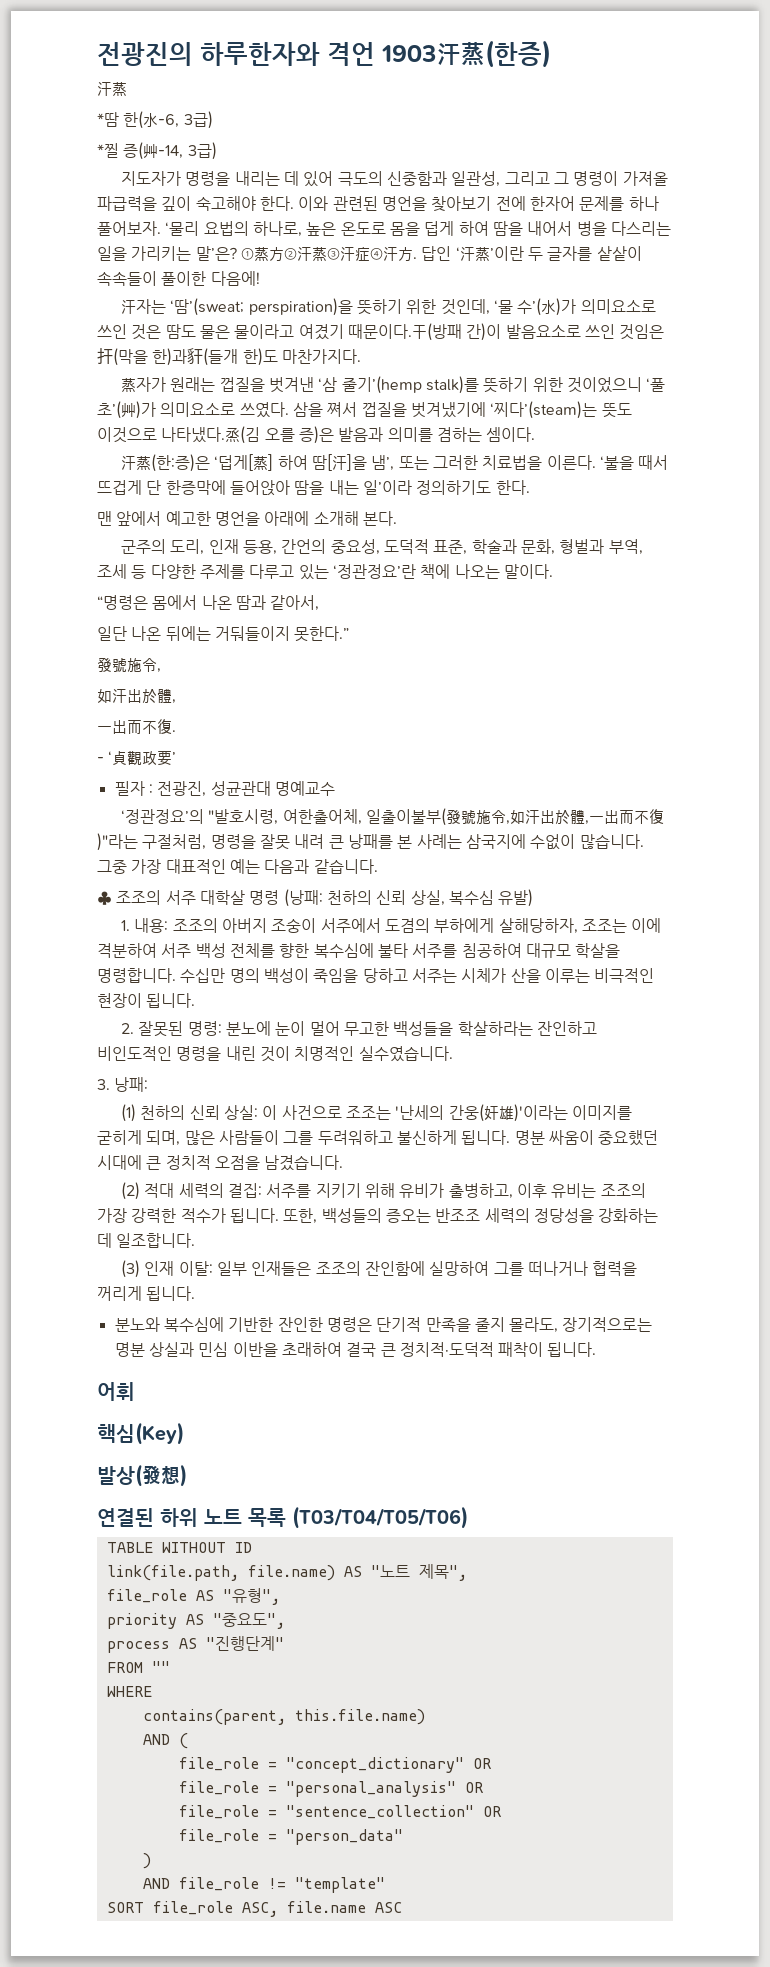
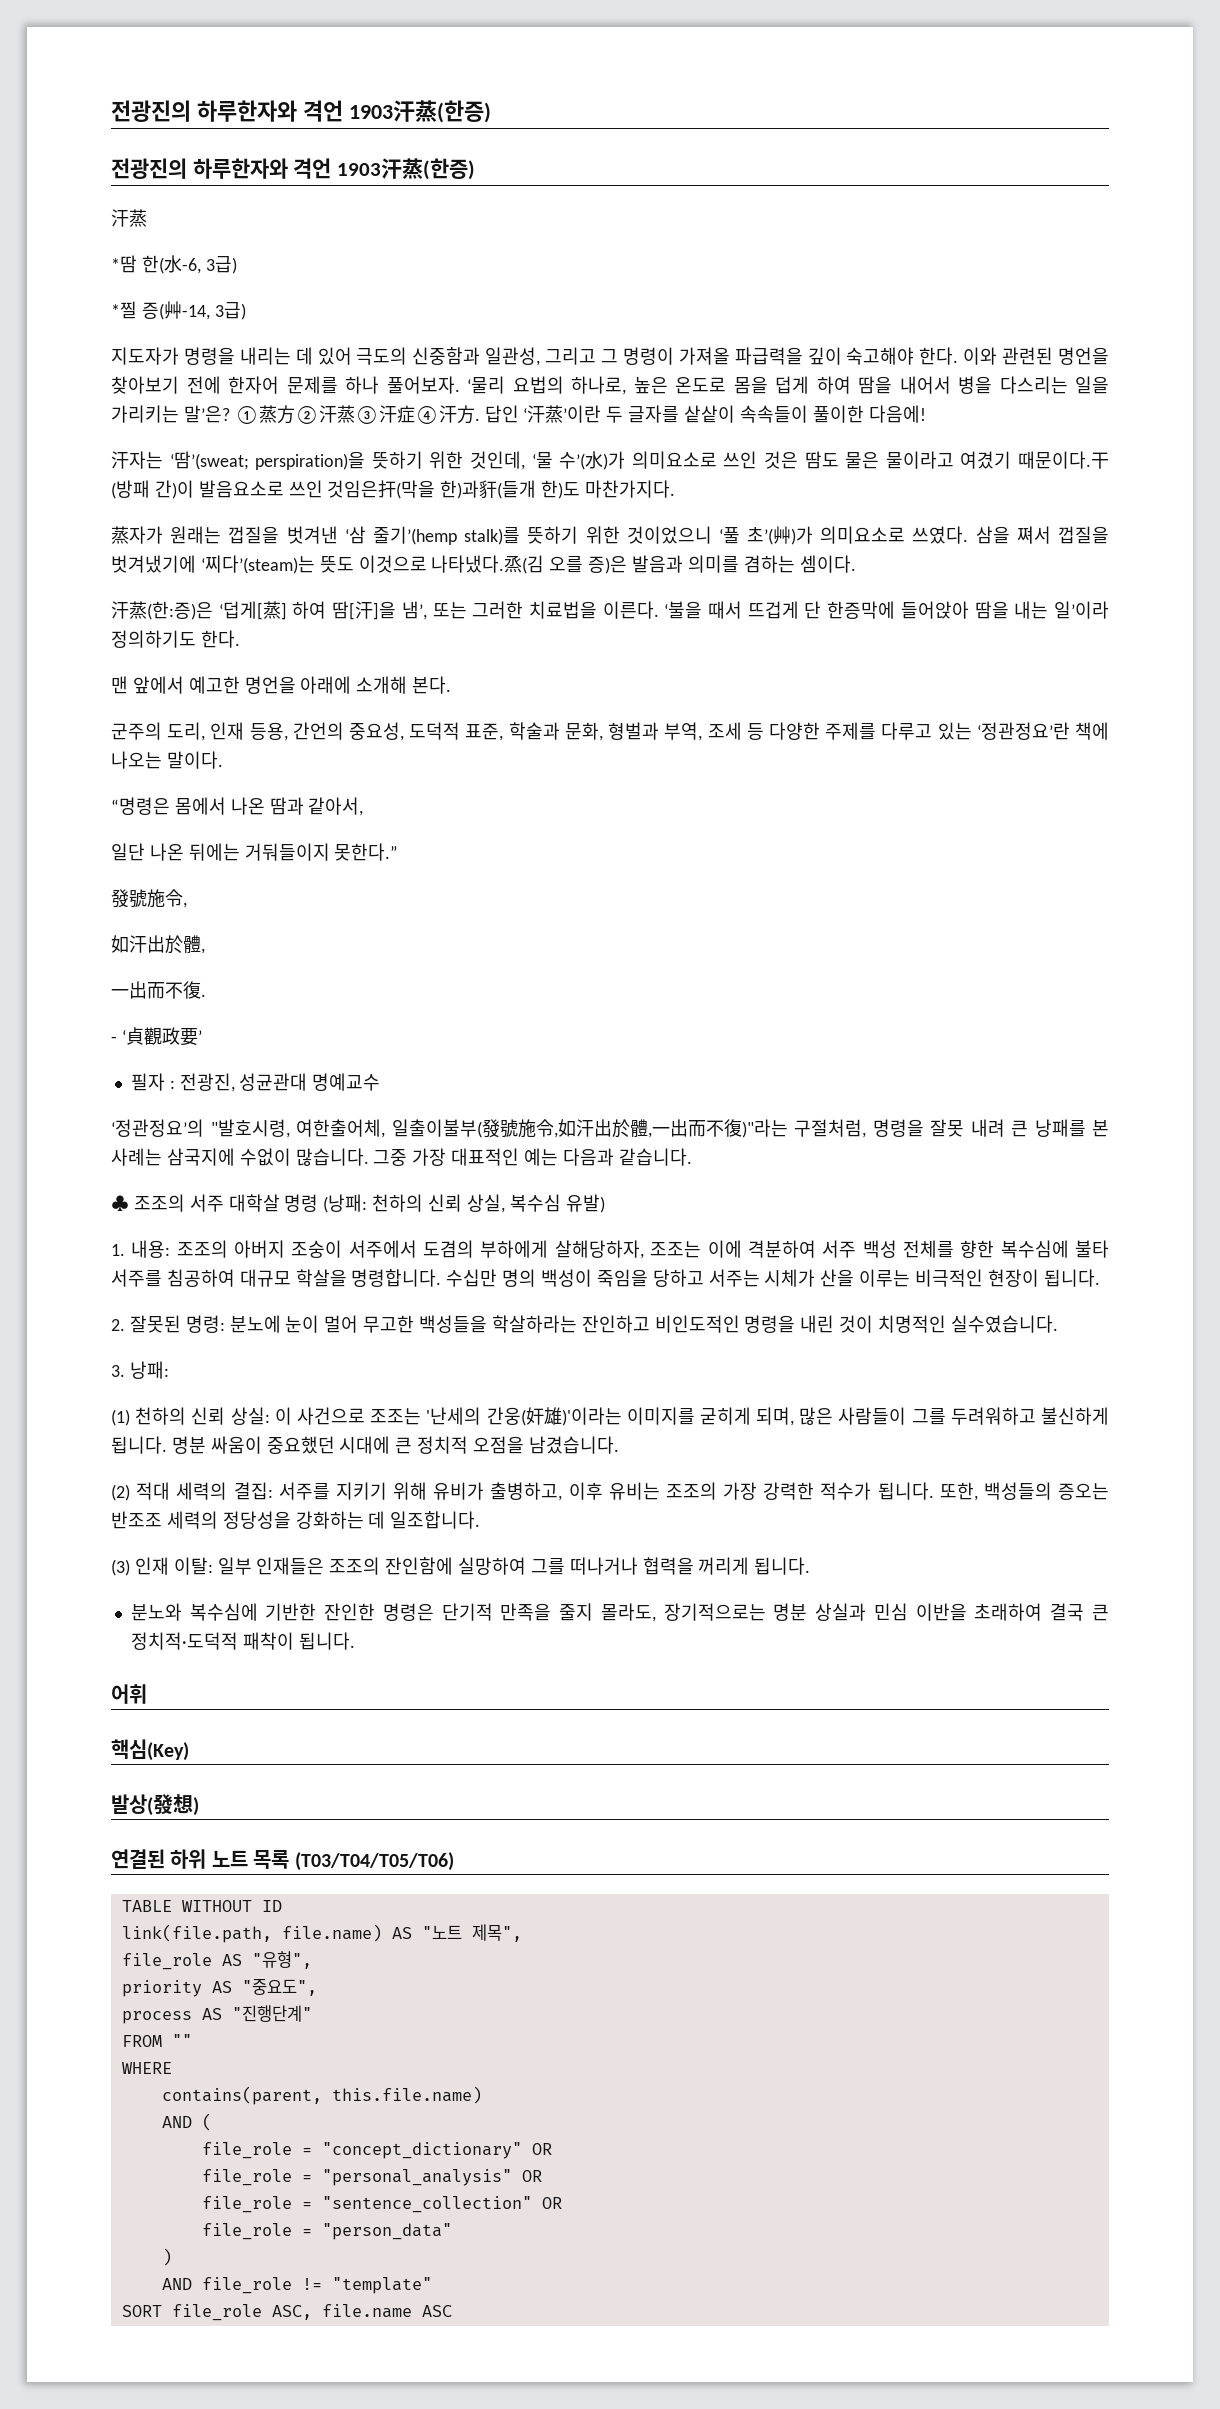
[97,40,551,68] 전광진의 하루한자와 격언 1903汗蒸(한증) -> [111,100,491,123] [111,158,476,180] 전광진의 하루한자와 격언 1903汗蒸(한증) // 전광진의 하루한자와 격언 1903汗蒸(한증)

